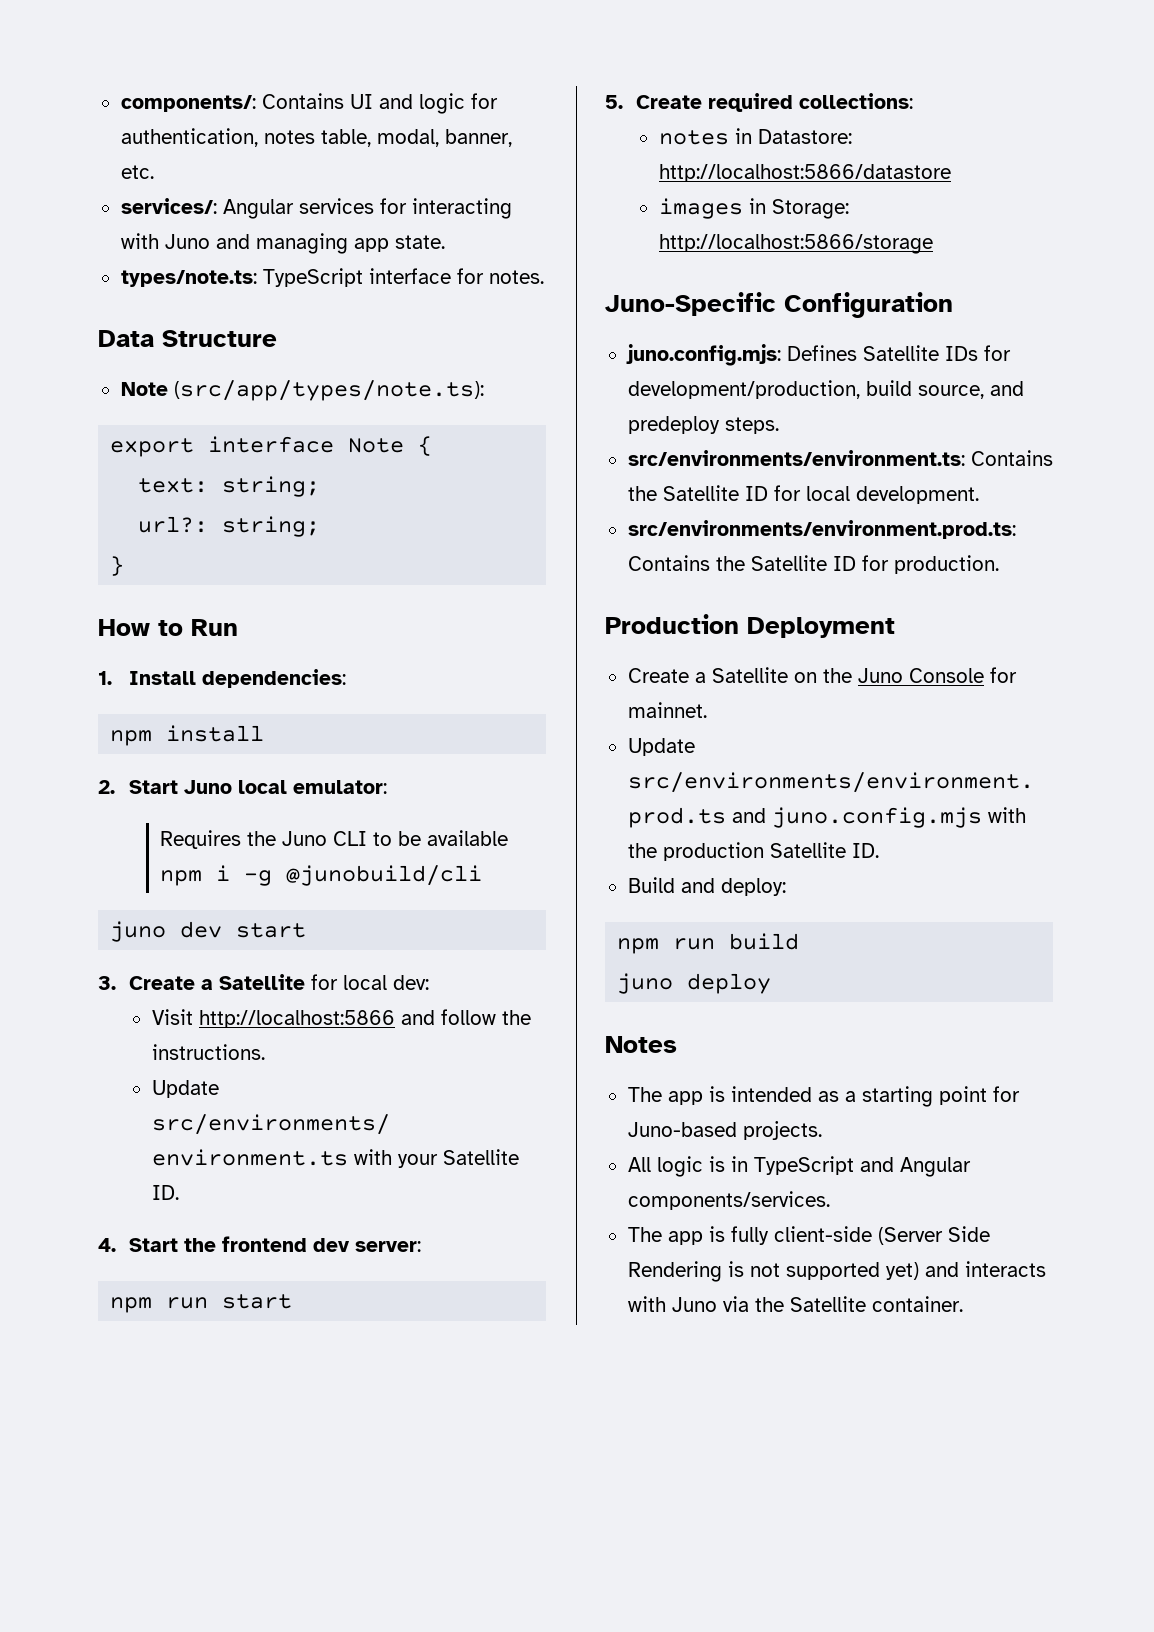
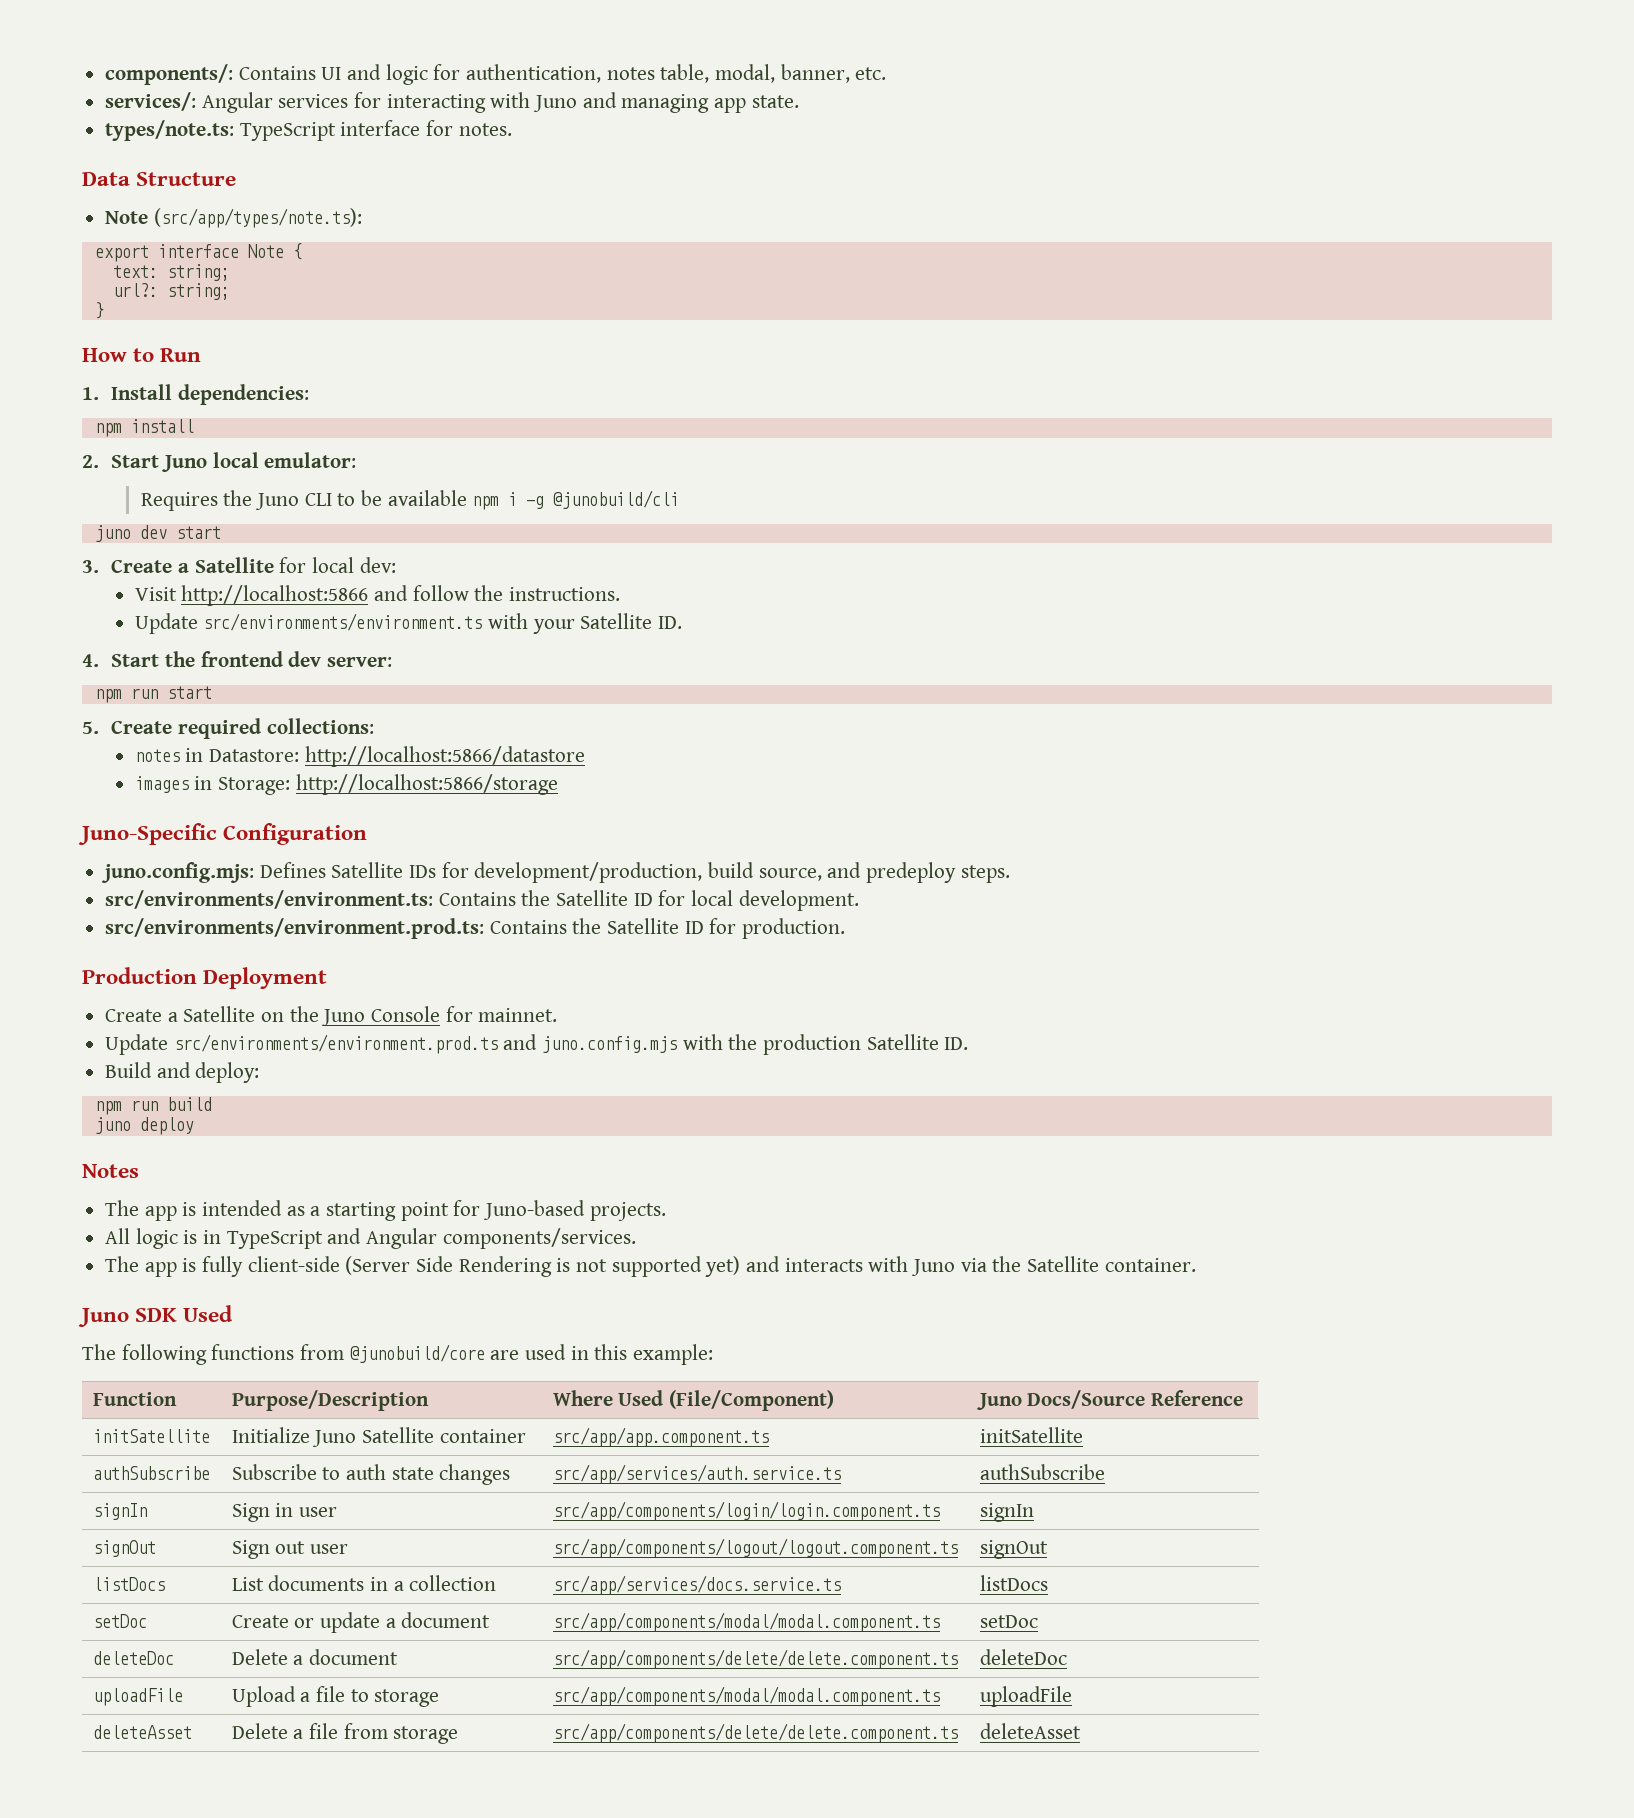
(963, 1304) none -> [78,1305,234,1327] [82,1344,714,1365] [92,1392,177,1406] [231,1390,429,1411] [552,1390,834,1411] [976,1390,1243,1410] [92,1429,210,1443] [231,1427,526,1447] [552,1427,769,1447] [979,1427,1083,1443] [92,1466,210,1480] [231,1464,511,1485] [552,1464,841,1484] [979,1464,1105,1480] [92,1503,147,1520] [231,1503,337,1522] [552,1501,940,1521] [979,1503,1034,1522] [92,1540,156,1557] [231,1540,348,1559] [552,1538,958,1558] [979,1540,1048,1559] [92,1577,165,1591] [231,1575,497,1591] [552,1575,841,1595] [979,1575,1048,1591] [92,1614,147,1628] [231,1612,491,1633] [552,1612,940,1632] [979,1615,1038,1628] [92,1651,174,1665] [231,1649,398,1665] [552,1649,958,1669] [979,1649,1067,1665] [92,1688,183,1706] [231,1686,440,1707] [552,1686,940,1706] [979,1686,1072,1707] [92,1725,192,1739] [231,1723,459,1744] [552,1723,958,1743] [979,1723,1081,1739] // Juno SDK Used // The following functions from @junobuild/core are used in this example: // Function | Purpose/Description | Where Used (File/Component) | Juno Docs/Source Reference // initSatellite | Initialize Juno Satellite container | src/app/app.component.ts | initSatellite // authSubscribe | Subscribe to auth state changes | src/app/services/auth.service.ts | authSubscribe // signIn | Sign in user | src/app/components/login/login.component.ts | signIn // signOut | Sign out user | src/app/components/logout/logout.component.ts | signOut // listDocs | List documents in a collection | src/app/services/docs.service.ts | listDocs // setDoc | Create or update a document | src/app/components/modal/modal.component.ts | setDoc // deleteDoc | Delete a document | src/app/components/delete/delete.component.ts | deleteDoc // uploadFile | Upload a file to storage | src/app/components/modal/modal.component.ts | uploadFile // deleteAsset | Delete a file from storage | src/app/components/delete/delete.component.ts | deleteAsset

